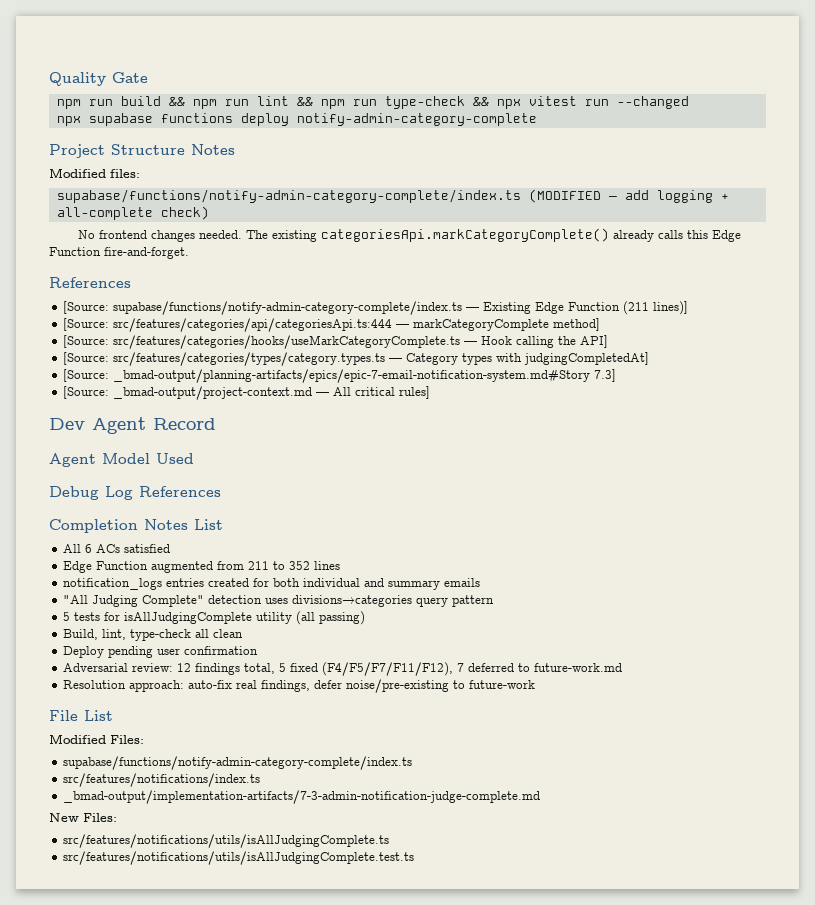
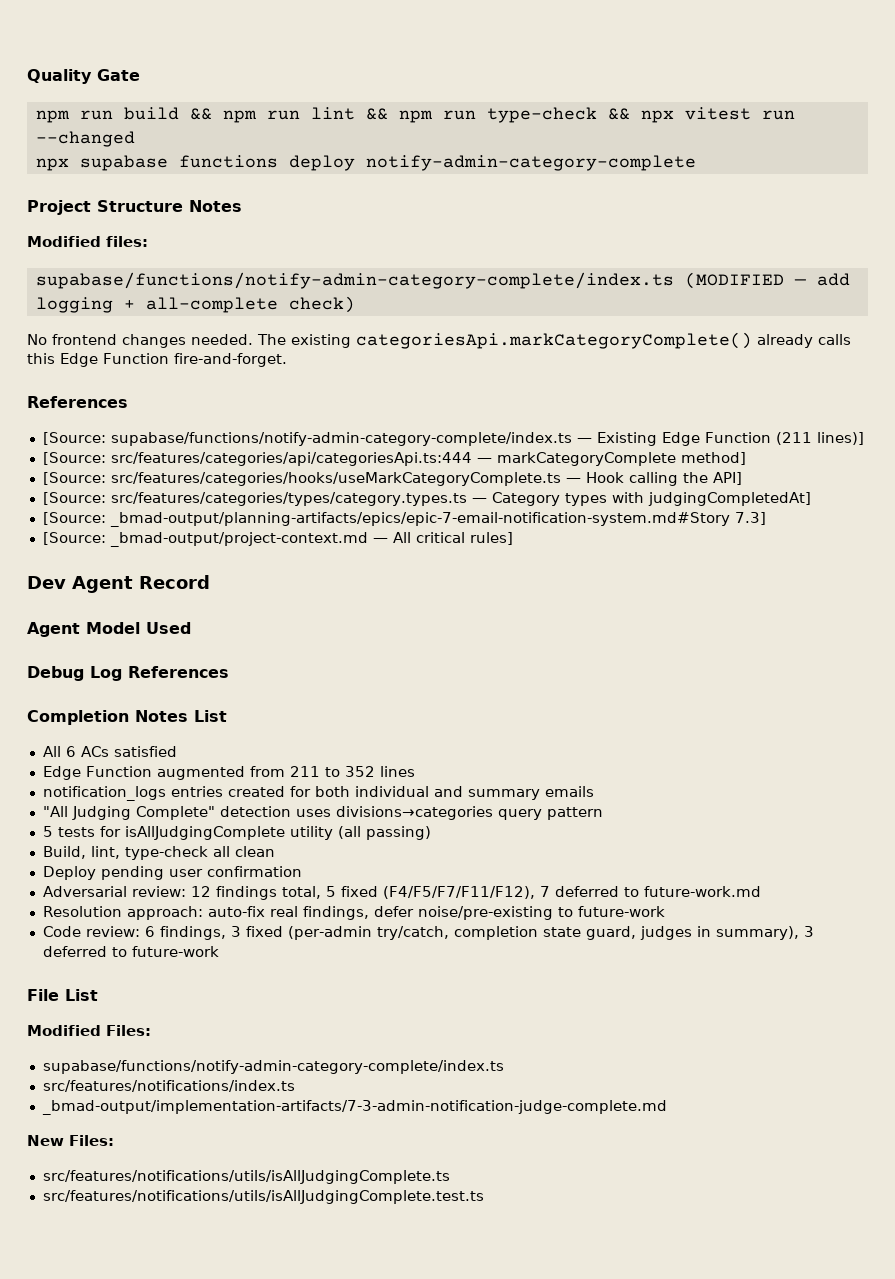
(536, 684) none -> [42,926,814,940] [42,946,219,957] // Code review: 6 findings, 3 fixed (per-admin try/catch, completion state guard, judges in summary), 3 deferred to future-work

